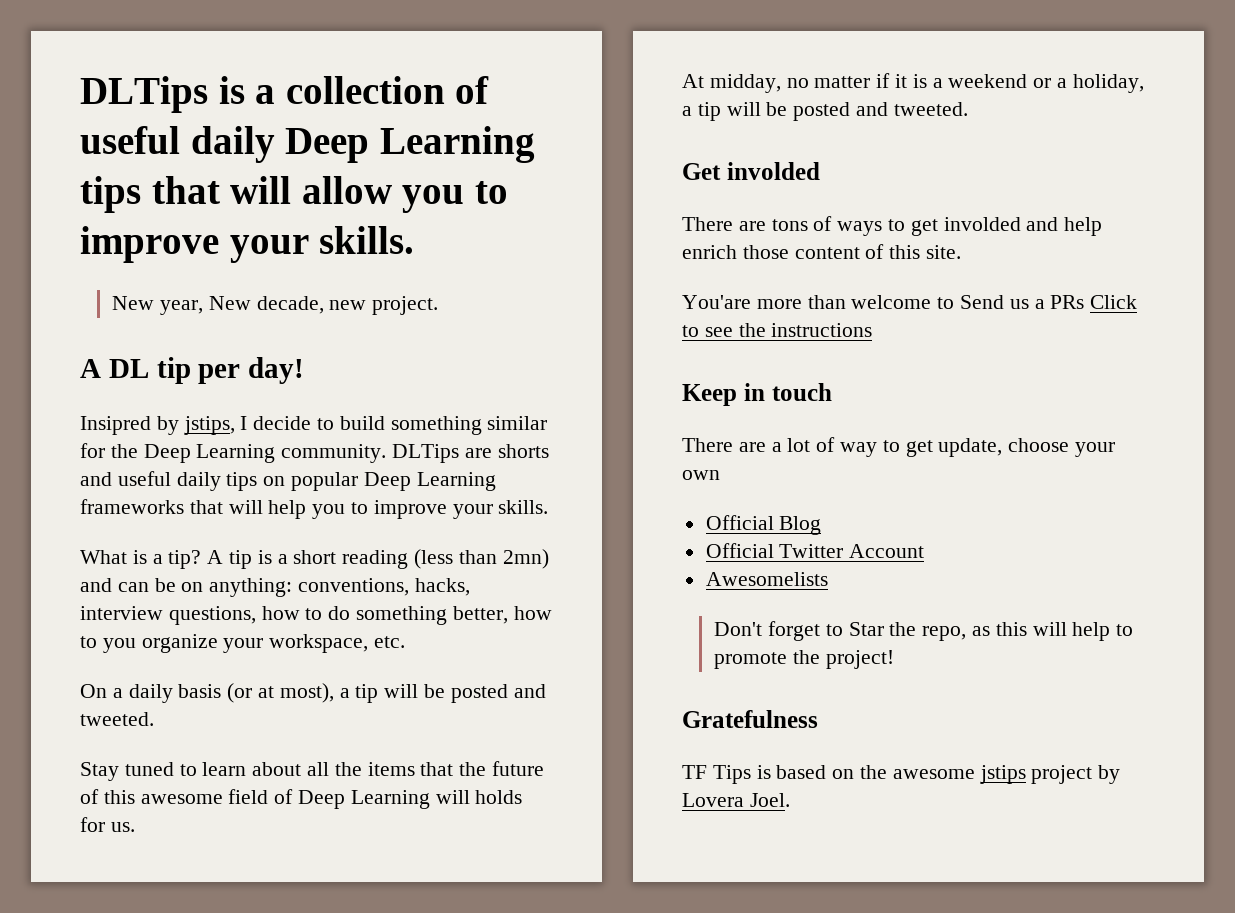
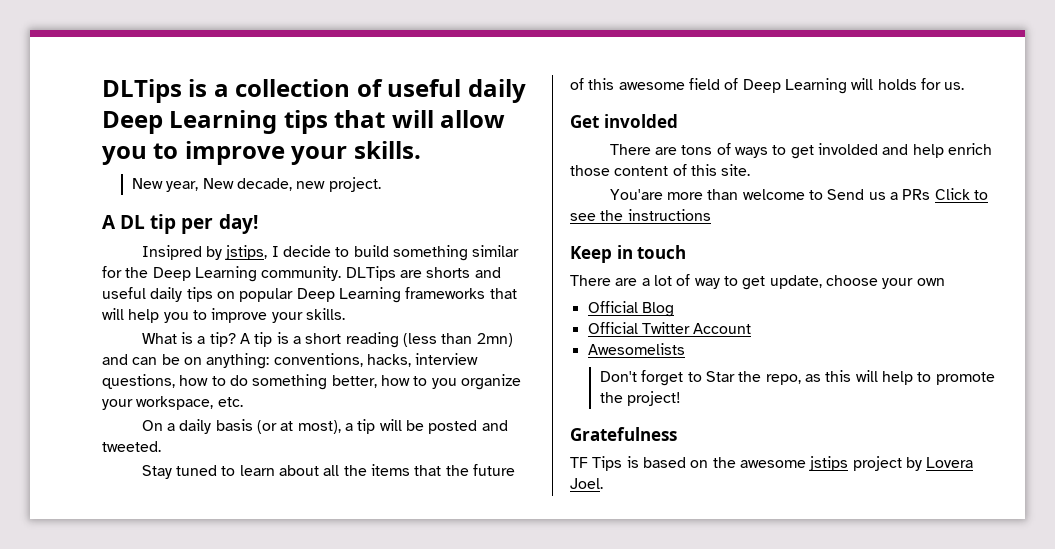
[682,73,1144,93] [682,102,968,121] // At midday, no matter if it is a weekend or a holiday, a tip will be posted and tweeted. -> (965, 86) none

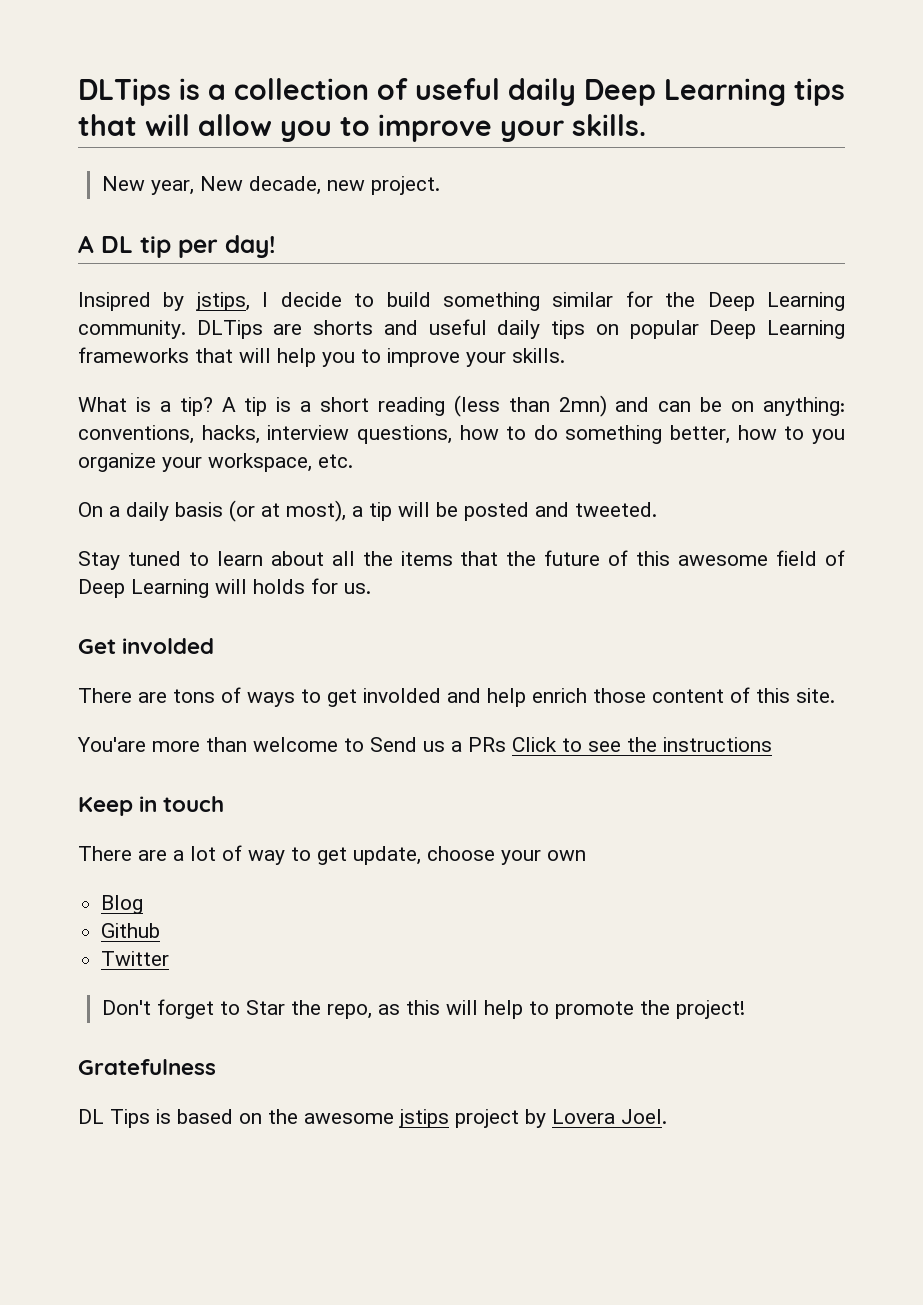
[587,301,638,313] Official -> (586, 855) none
[587,322,638,334] Official -> [101,923,161,938] Github //
[693,323,752,334] [587,343,685,355] Account // Awesomelists -> (170, 958) none
[570,457,588,468] TF -> [78,1109,104,1124] DL

